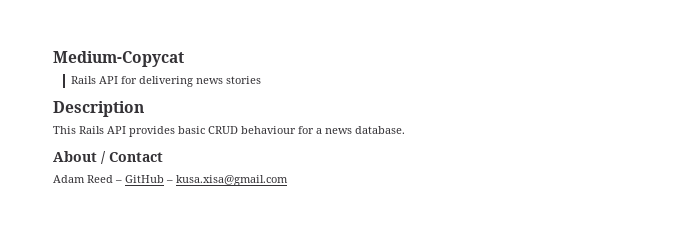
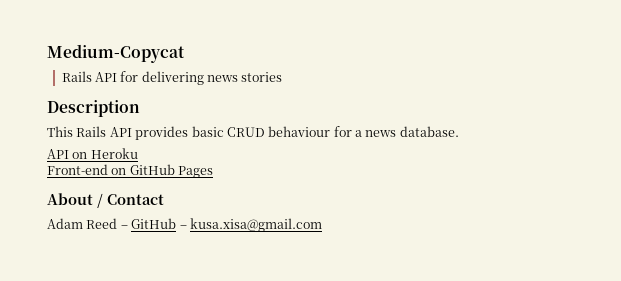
(405, 130) none -> [47,148,138,159] [47,164,214,178] // API on Heroku // Front-end on GitHub Pages

